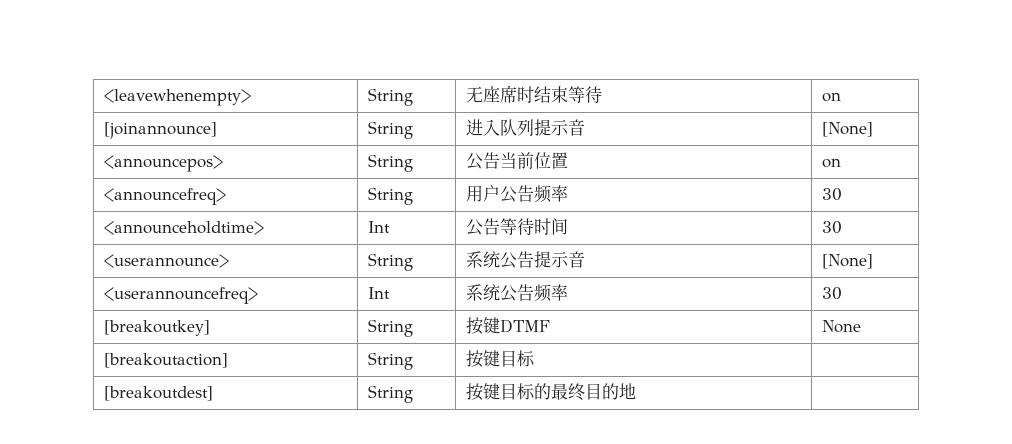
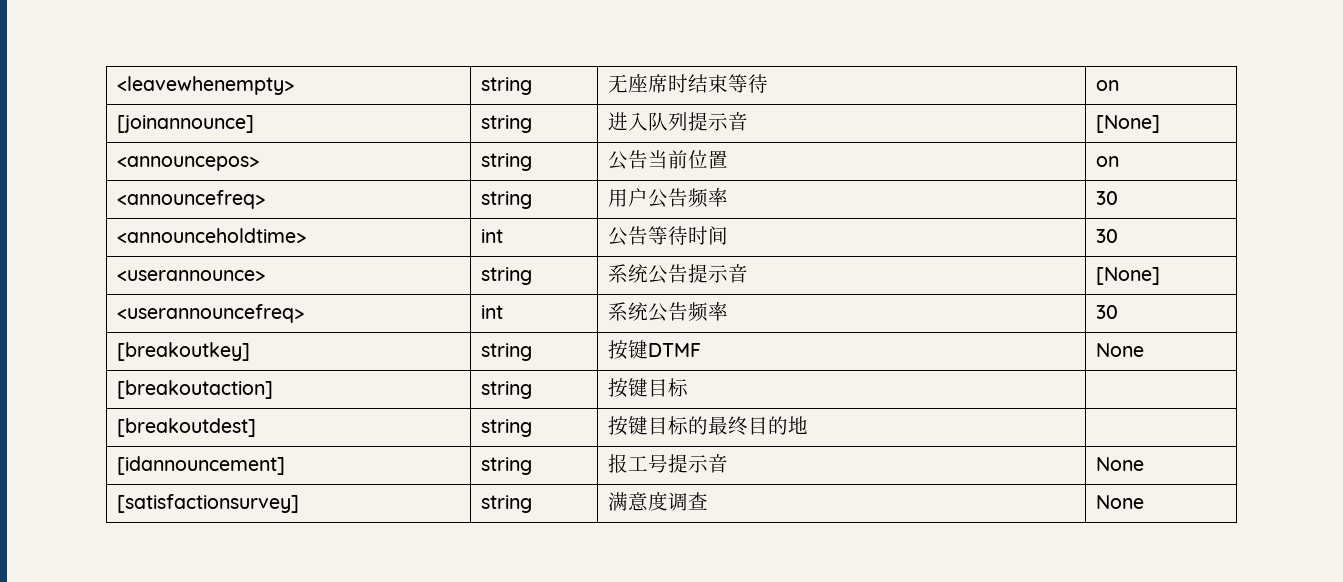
[367,88,413,106] String -> [481,77,533,95] string
[367,121,413,139] String -> [481,115,533,133] string
[367,154,413,172] String -> [481,153,533,171] string
[367,187,413,205] String -> [481,191,533,209] string
[367,221,390,233] Int -> [481,229,504,243] int
[367,253,413,271] String -> [481,267,533,285] string
[367,287,390,299] Int -> [481,305,504,319] int
[367,319,413,337] String -> [481,343,533,361] string
[367,352,413,370] String -> [481,381,533,399] string
[367,385,413,403] String -> [481,419,533,437] string
(636, 391) none -> [117,456,286,475] [481,457,533,475] [608,454,729,473] [1096,457,1145,471] [117,494,300,513] [481,495,533,513] [608,492,709,511] [1096,495,1145,509] // [idannouncement] | string | 报工号提示音 | None // [satisfactionsurvey] | string | 满意度调查 | None

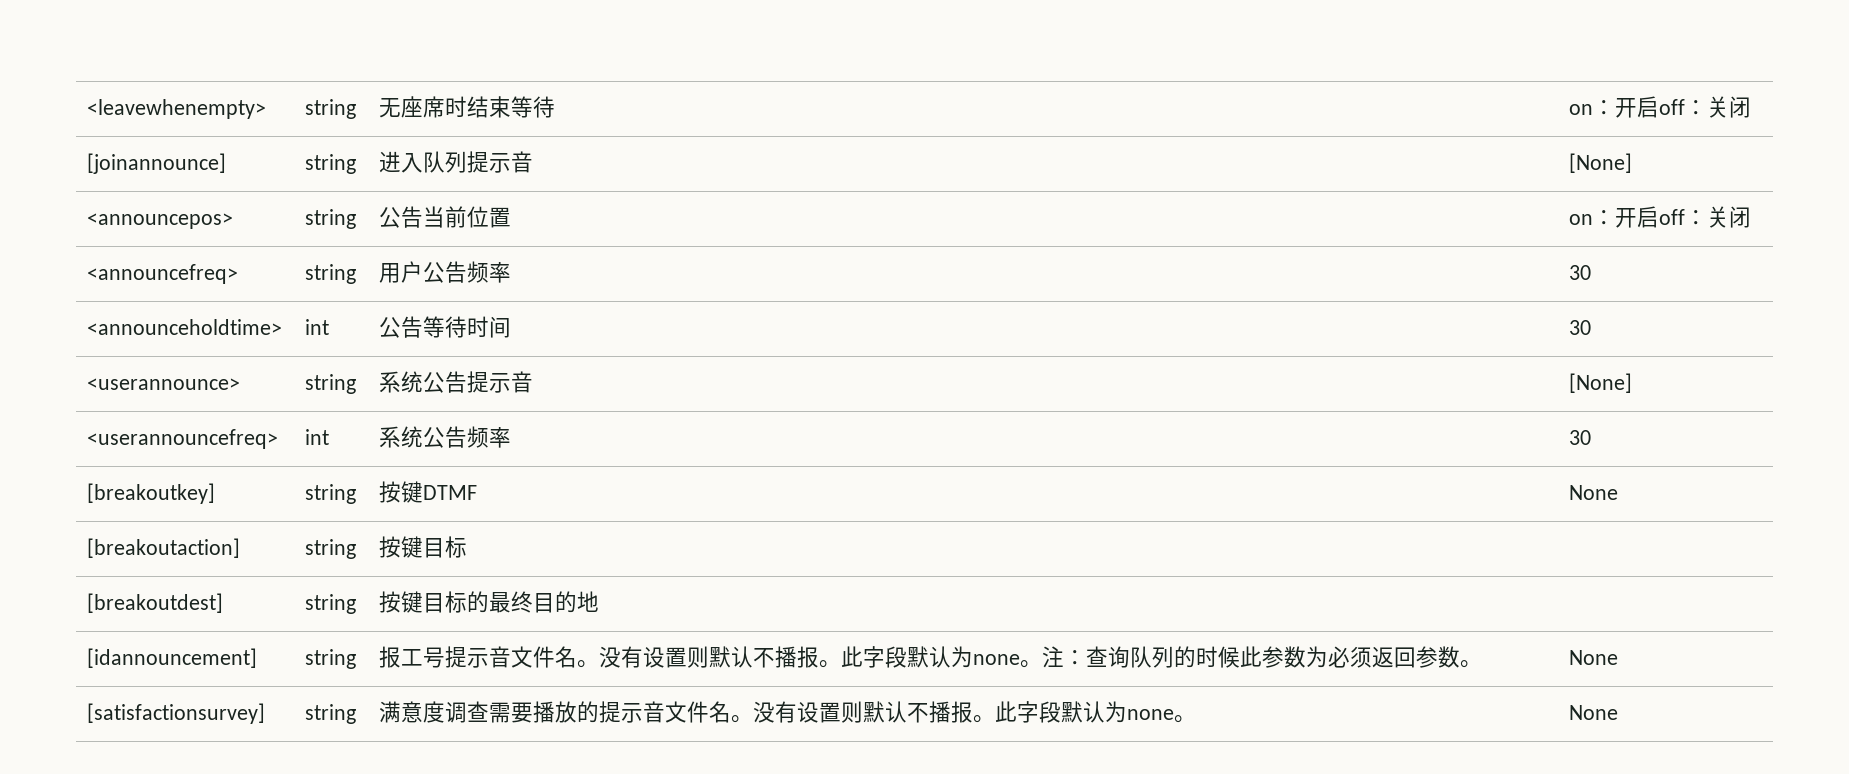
(1120, 85) none -> [1593,96,1752,118] ：开启off：关闭
(1120, 161) none -> [1593,206,1752,228] ：开启off：关闭
(729, 463) none -> [511,646,1483,668] 文件名。没有设置则默认不播报。此字段默认为none。注：查询队列的时候此参数为必须返回参数。
(709, 501) none -> [489,701,1197,723] 需要播放的提示音文件名。没有设置则默认不播报。此字段默认为none。

